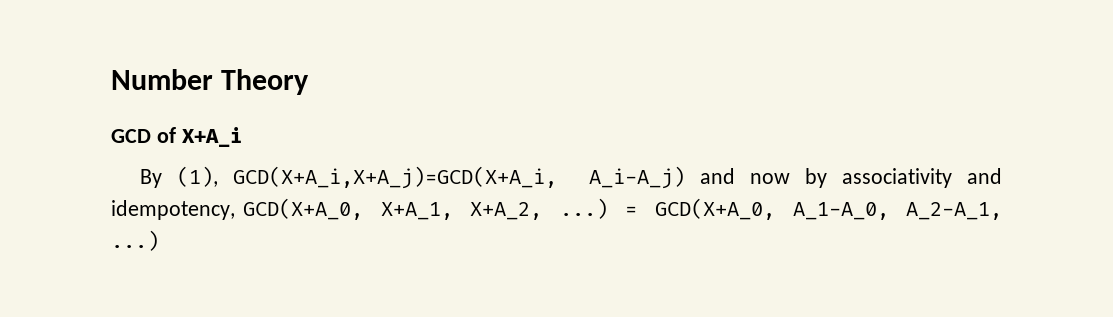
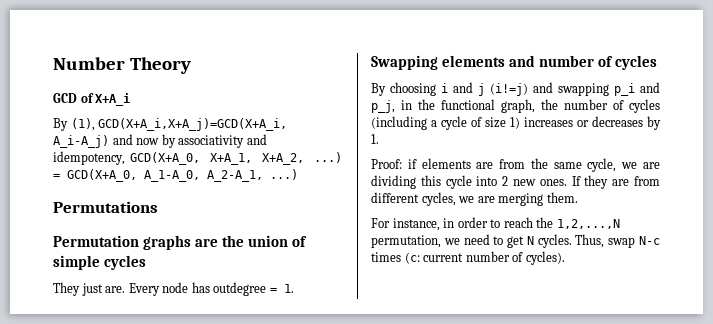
(159, 240) none -> [53,201,158,213] [53,235,307,250] [53,255,146,270] [53,282,294,296] [371,55,657,70] [371,82,660,96] [371,99,660,113] [371,116,661,130] [371,134,379,144] [371,158,660,172] [371,175,660,189] [371,192,578,206] [371,217,620,231] [371,234,660,248] [371,251,565,265] // Permutations // Permutation graphs are the union of simple cycles // They just are. Every node has outdegree = 1. // Swapping elements and number of cycles // By choosing i and j (i!=j) and swapping p_i and p_j, in the functional graph, the number of cycles (including a cycle of size 1) increases or decreases by 1. // Proof: if elements are from the same cycle, we are dividing this cycle into 2 new ones. If they are from different cycles, we are merging them. // For instance, in order to reach the 1,2,...,N permutation, we need to get N cycles. Thus, swap N-c times (c: current number of cycles).

